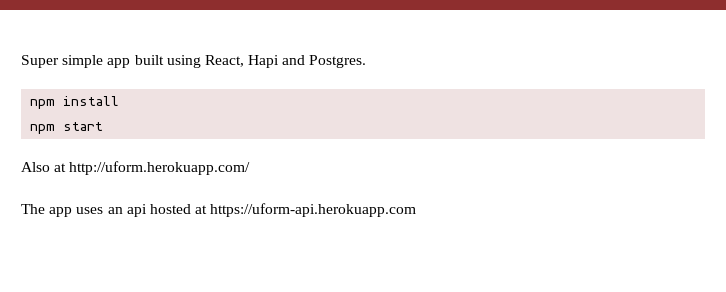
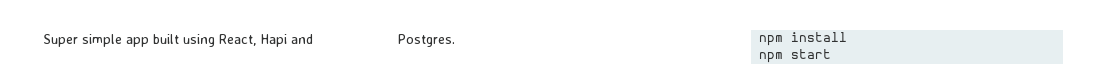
[21,161,251,175] [21,203,417,217] // Also at http://uform.herokuapp.com/ // The app uses an api hosted at https://uform-api.herokuapp.com -> (832, 54) none

